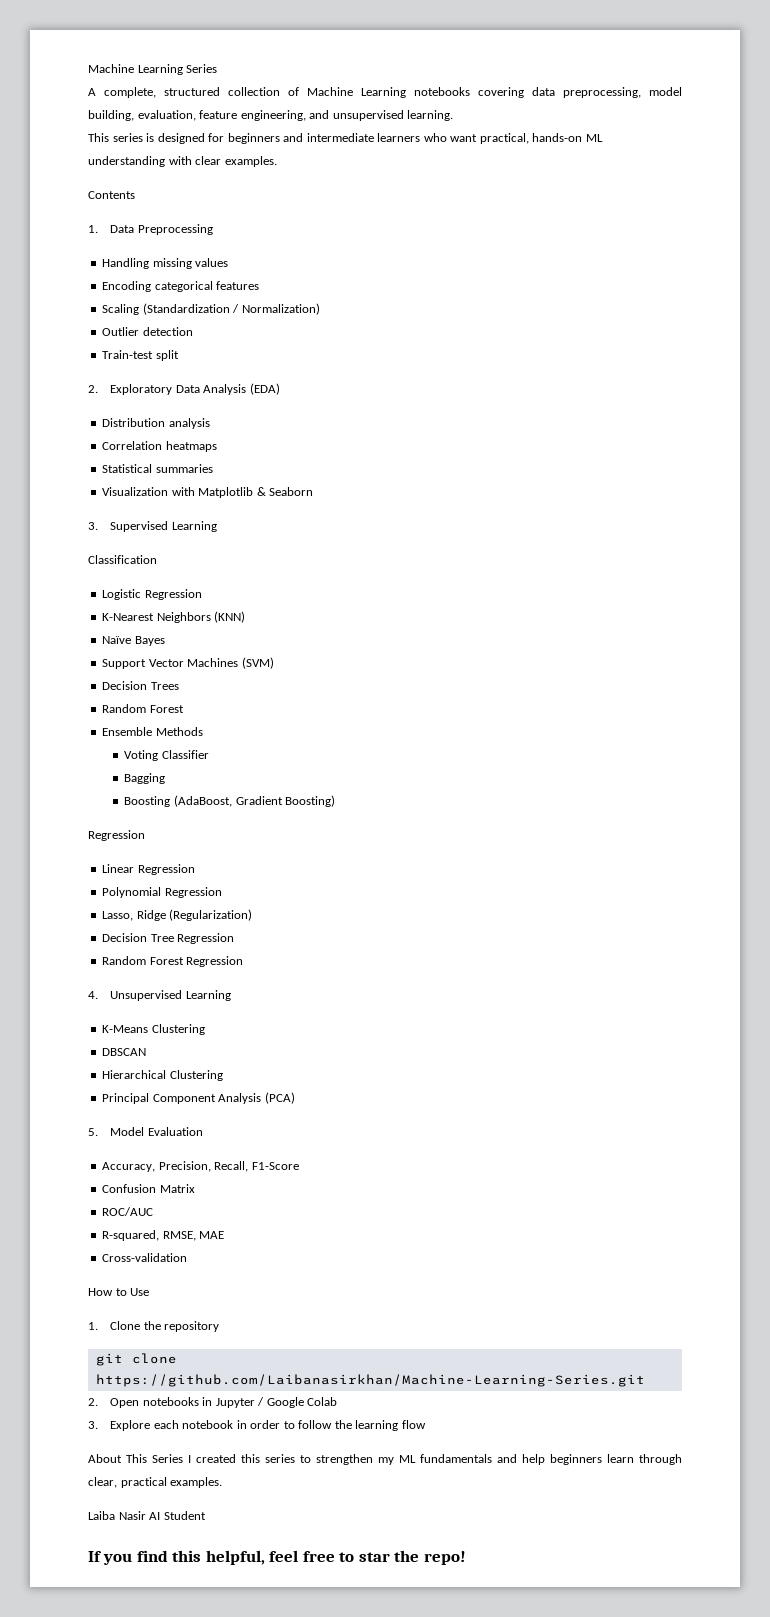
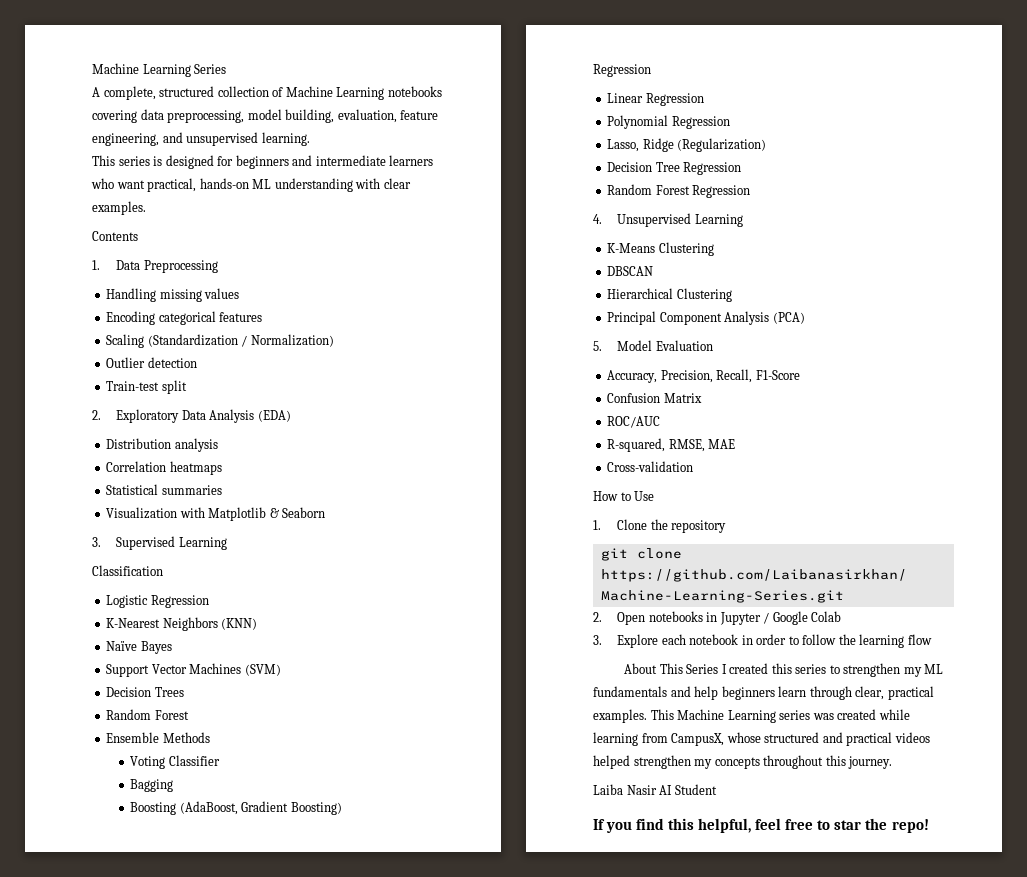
(223, 1482) none -> [650,709,910,723] [593,732,930,746] [593,755,893,769] This Machine Learning series was created while learning from CampusX, whose structured and practical videos helped strengthen my concepts throughout this journey.

